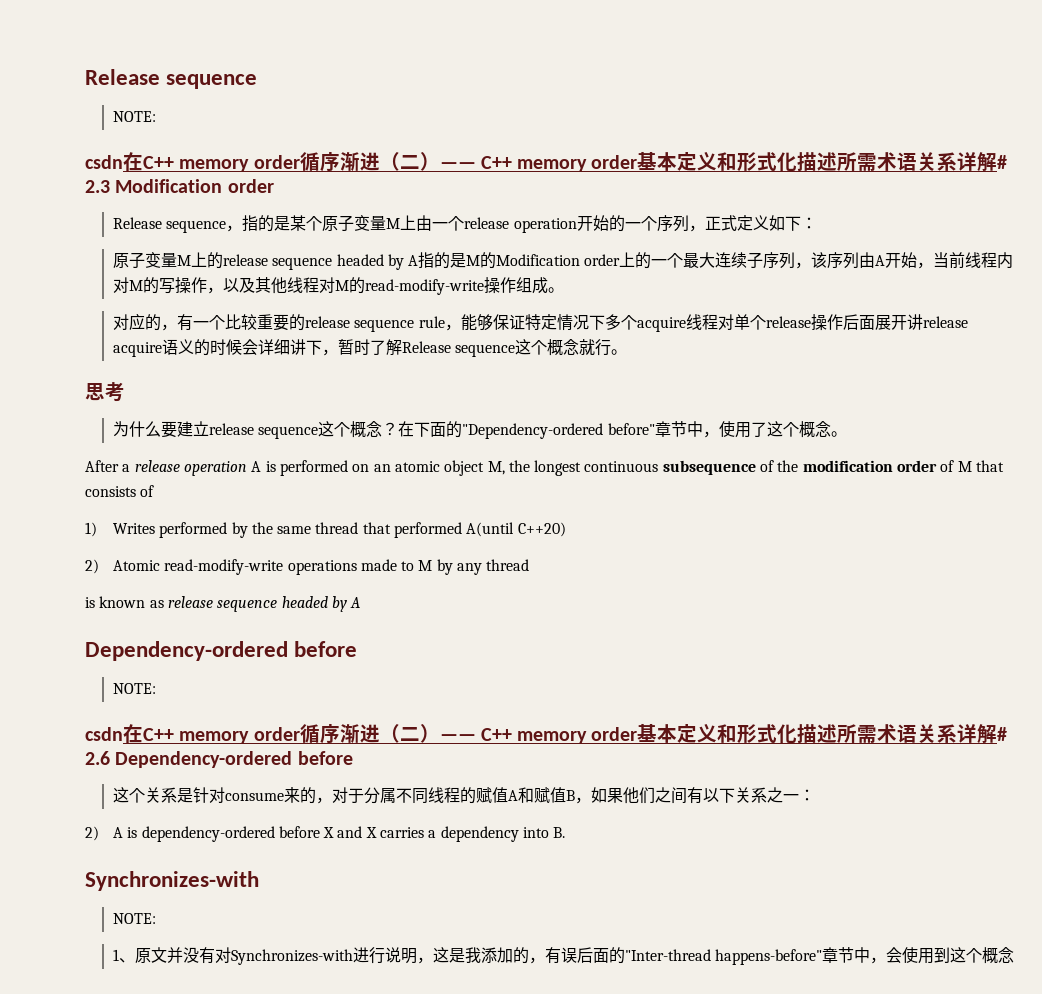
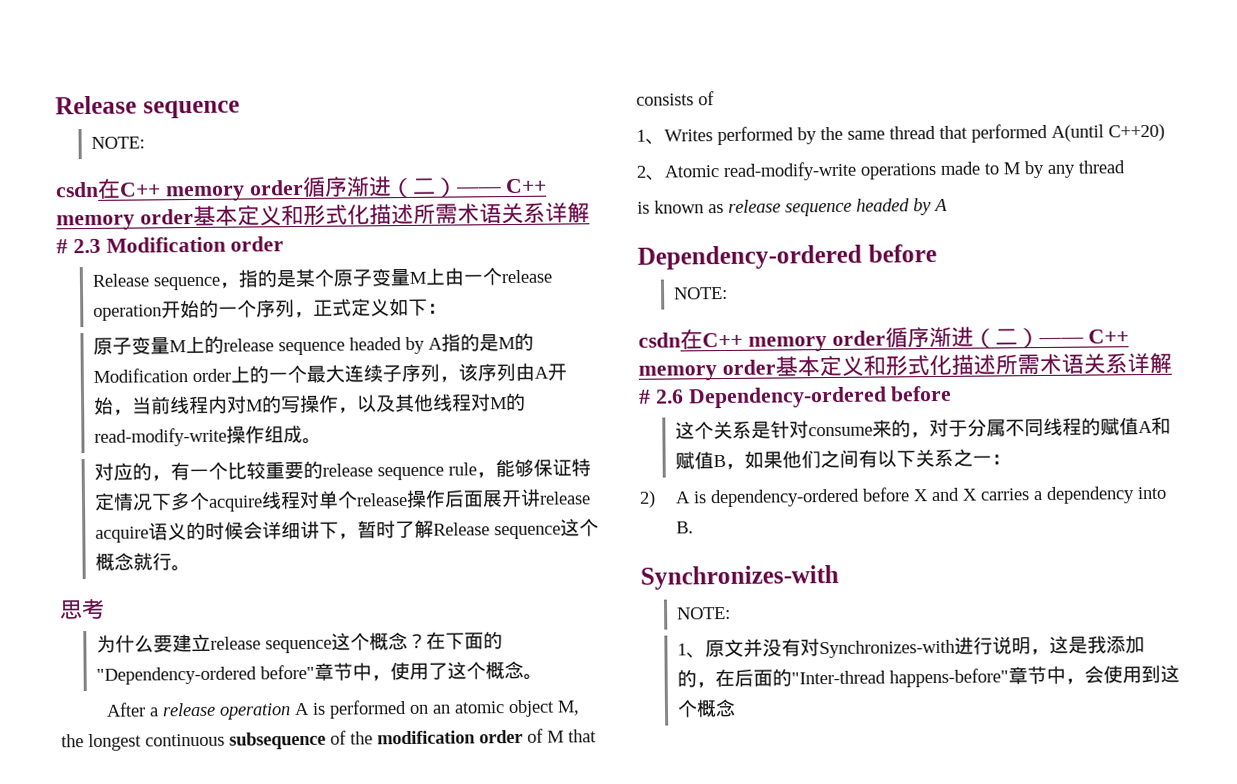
[85,522,97,537] 1) -> [636,129,665,145] 1、
[85,559,99,574] 2) -> [636,165,666,181] 2、
[544,947,577,964] 有误 -> [714,668,735,688] 在

